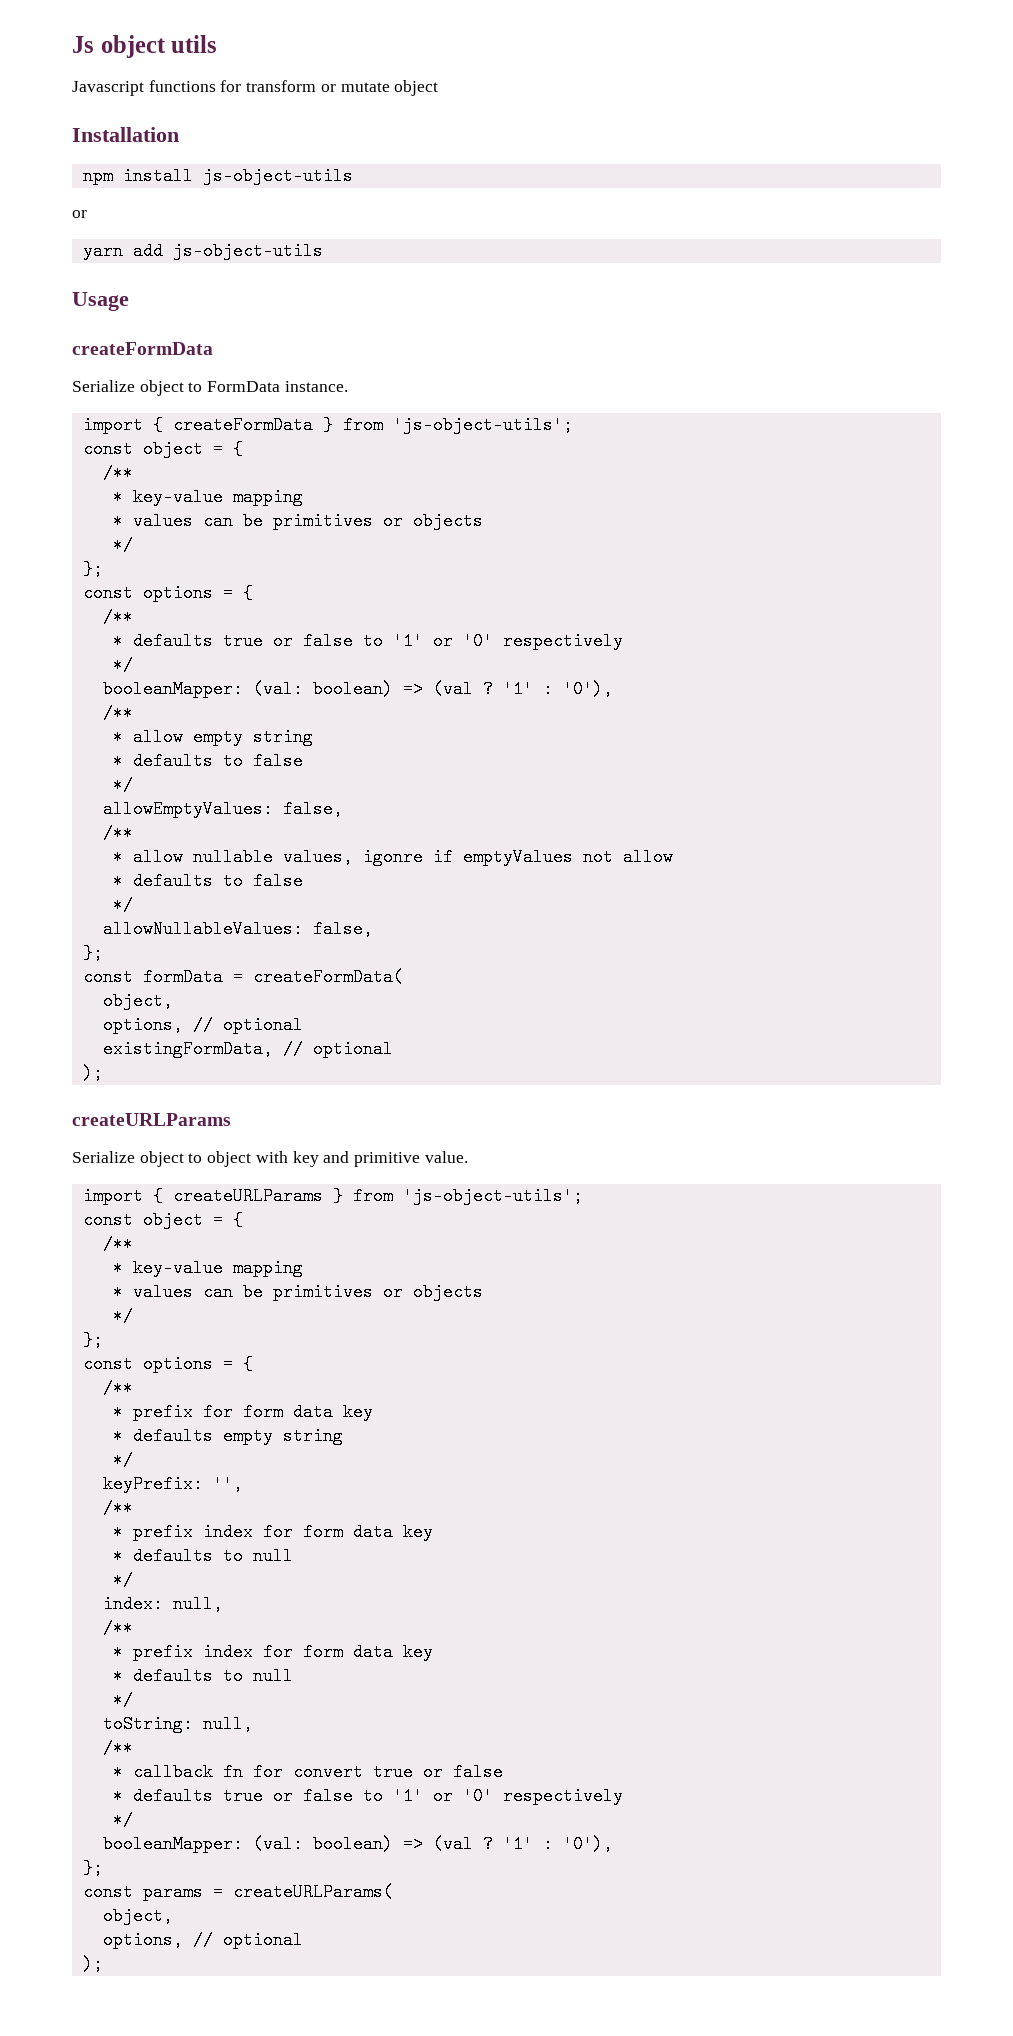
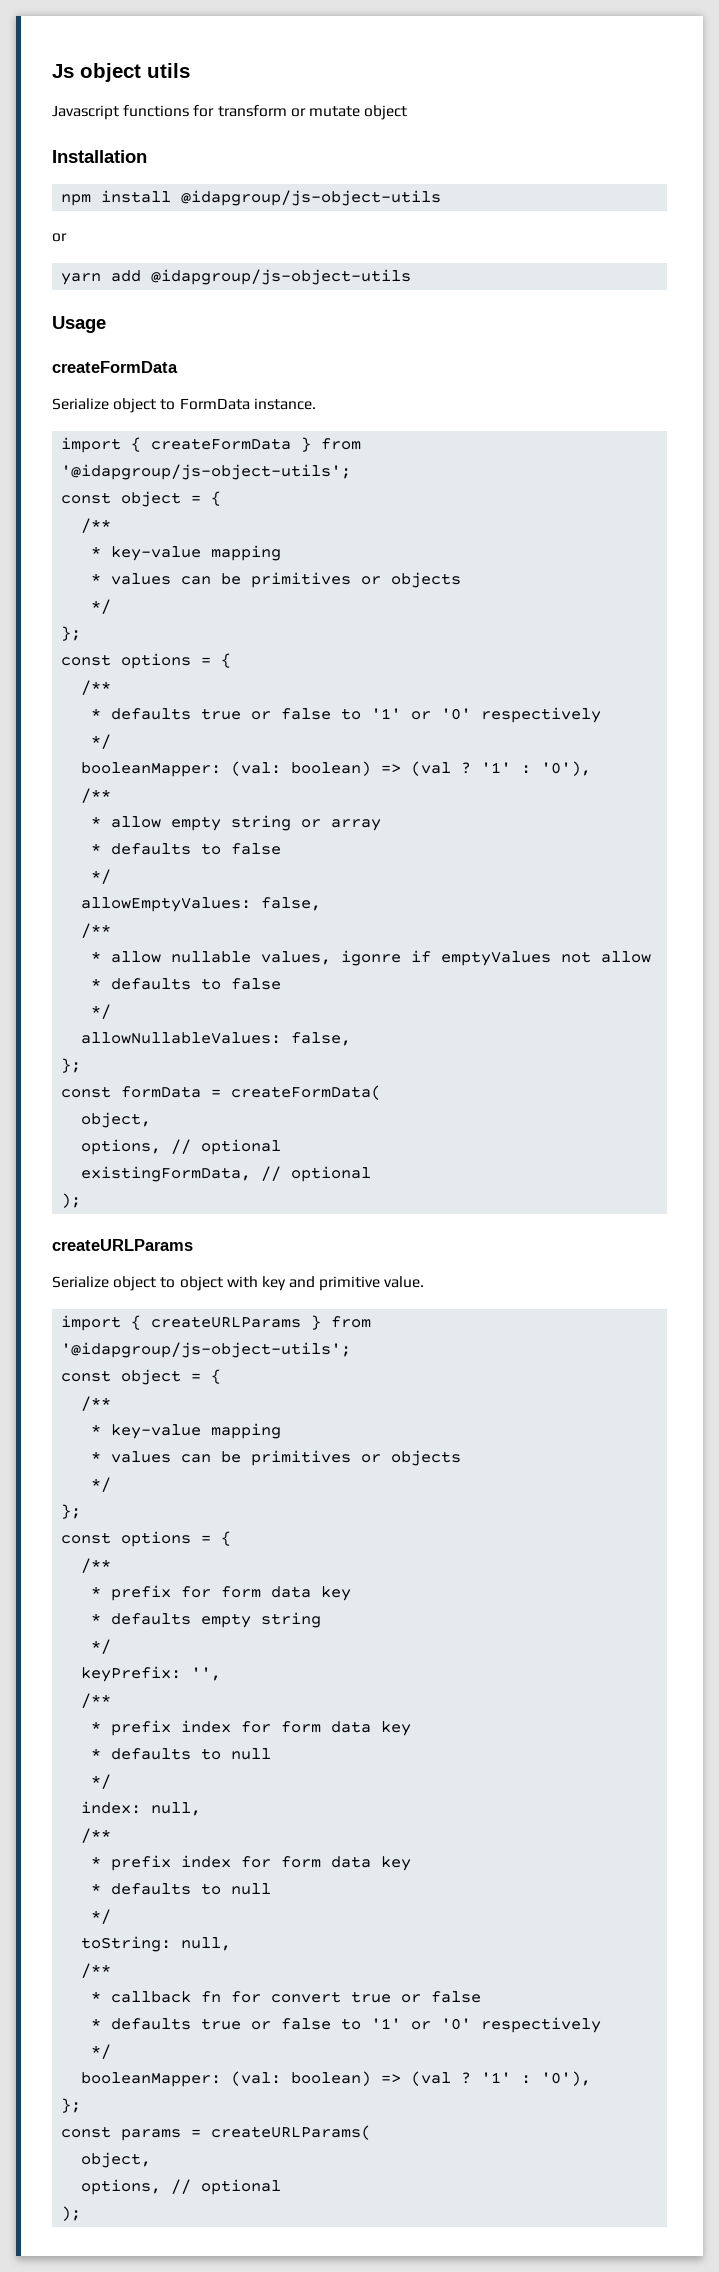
[202,167,353,185] js-object-utils -> [181,190,442,206] @idapgroup/js-object-utils
[172,242,323,260] js-object-utils -> [151,269,412,285] @idapgroup/js-object-utils
[392,416,573,434] 'js-object-utils'; -> [61,464,352,480] '@idapgroup/js-object-utils';
(313, 737) none -> [301,819,382,831] or array
[402,1187,583,1205] 'js-object-utils'; -> [61,1342,352,1358] '@idapgroup/js-object-utils';

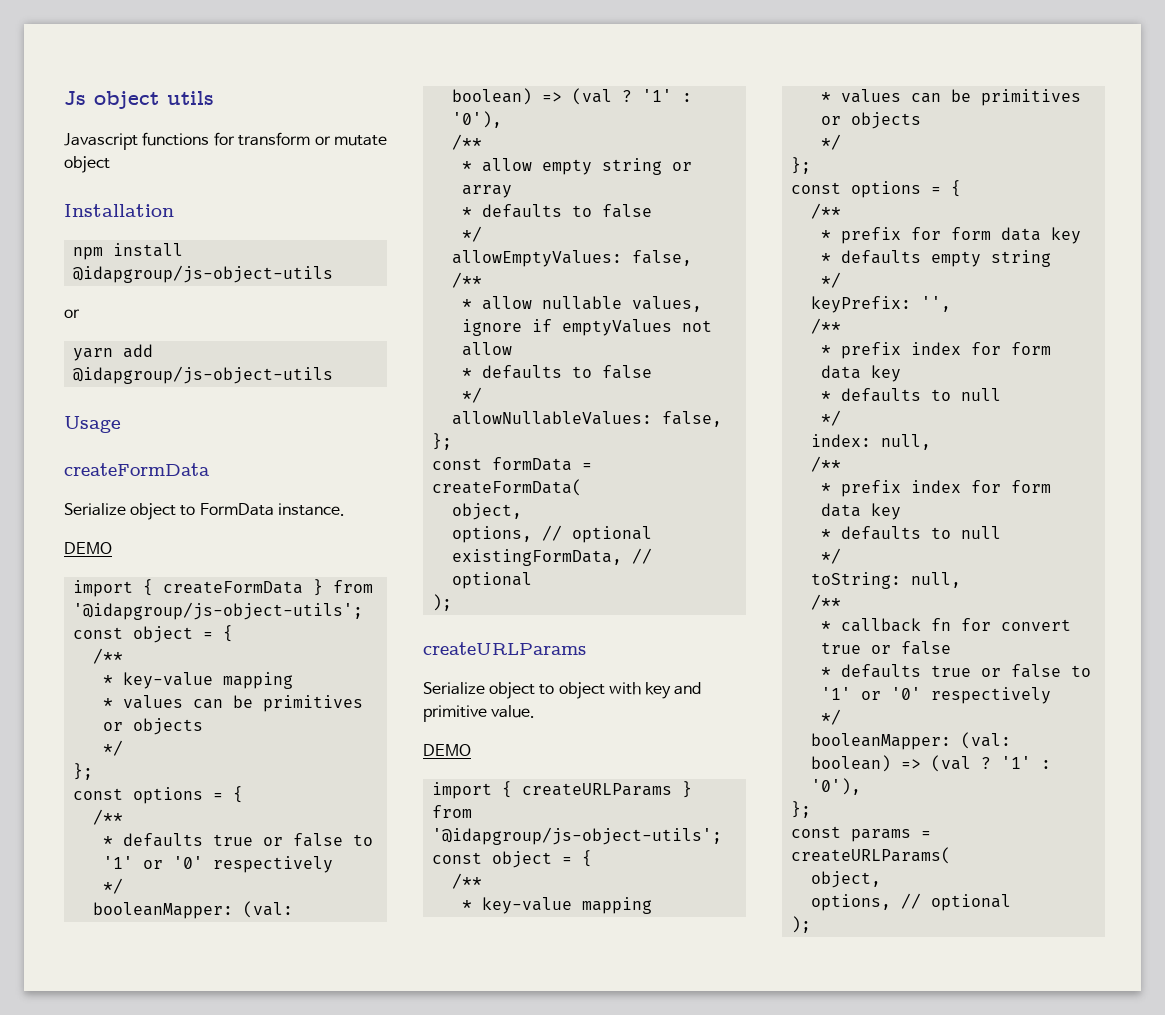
(316, 404) none -> [64,542,112,554] // DEMO
[341,950,402,966] igonre -> [462,319,523,336] ignore
(425, 1282) none -> [423,744,471,756] // DEMO

